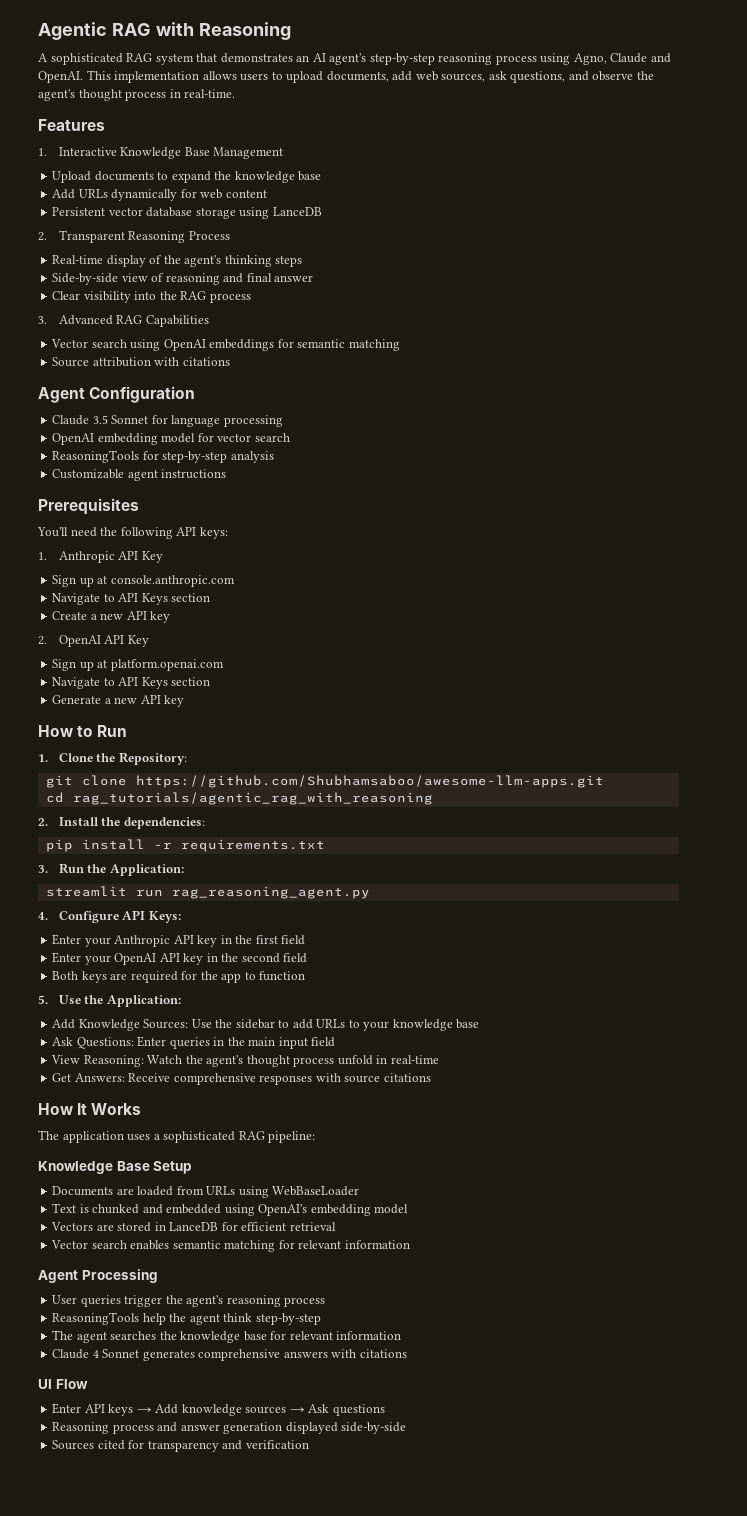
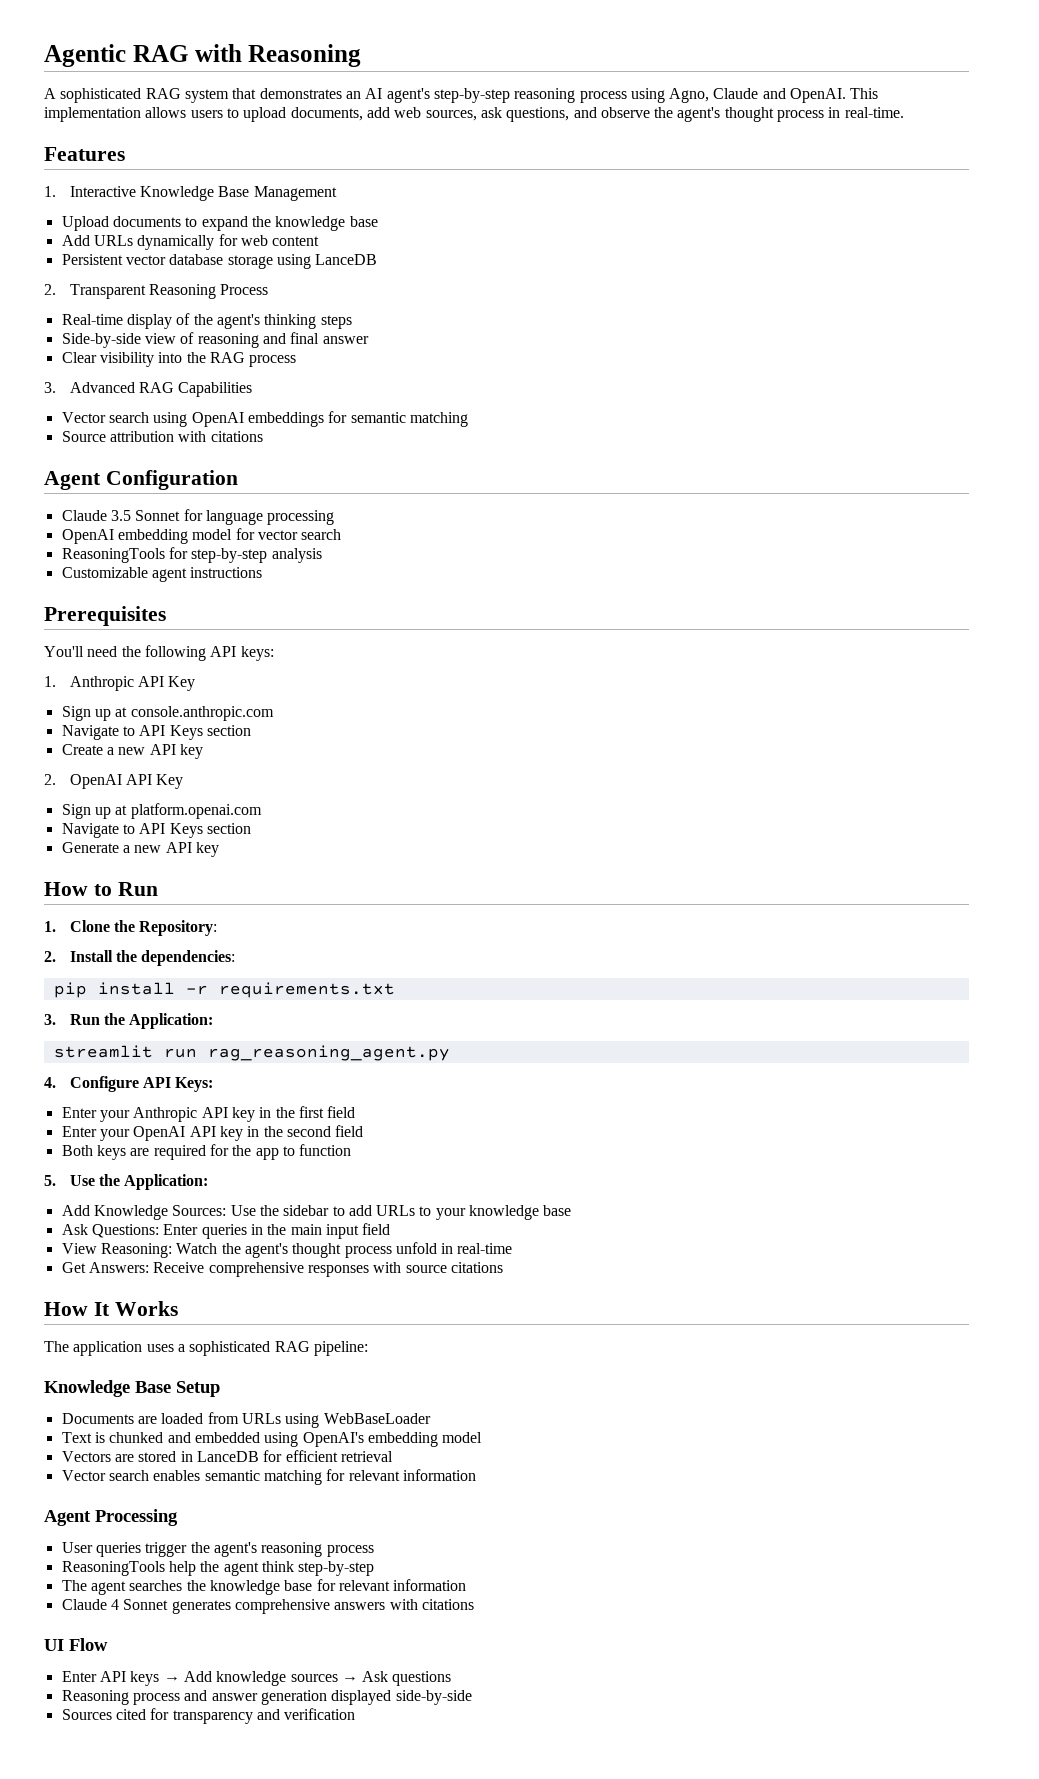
[45,775,604,788] [45,792,433,805] // git clone https://github.com/Shubhamsaboo/awesome-llm-apps.git // cd rag_tutorials/agentic_rag_with_reasoning -> (218, 928) none

